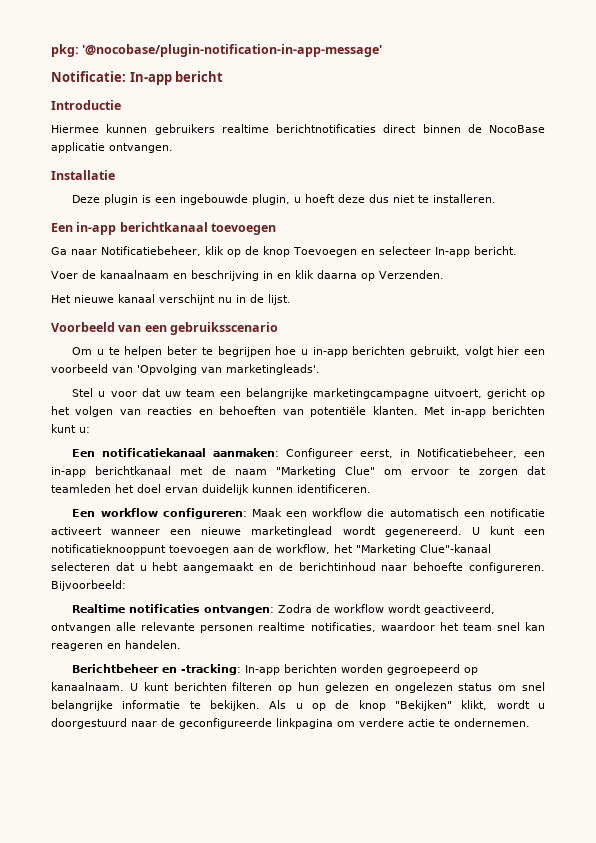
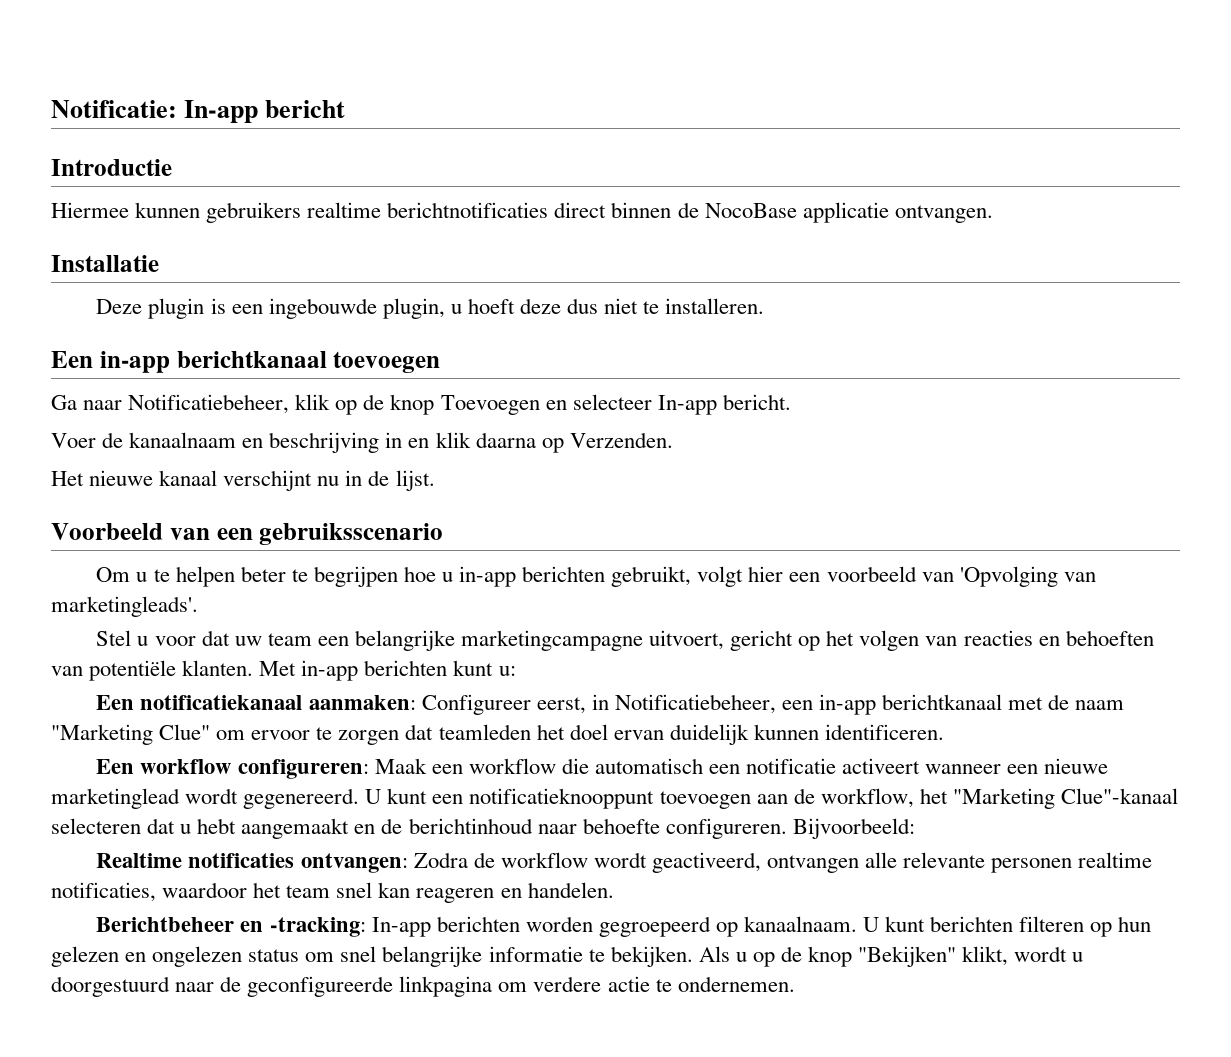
[51,44,383,57] pkg: '@nocobase/plugin-notification-in-app-message' // -> (51, 109) none

